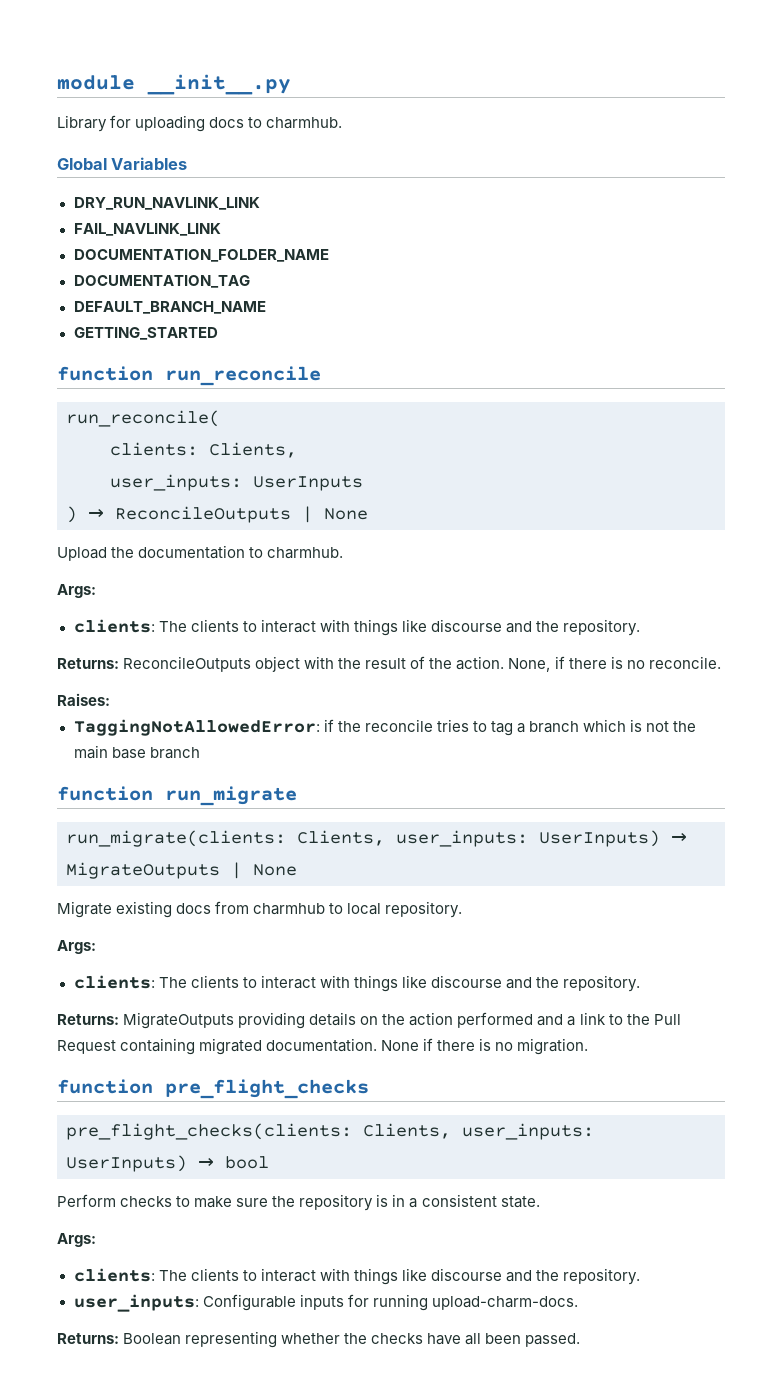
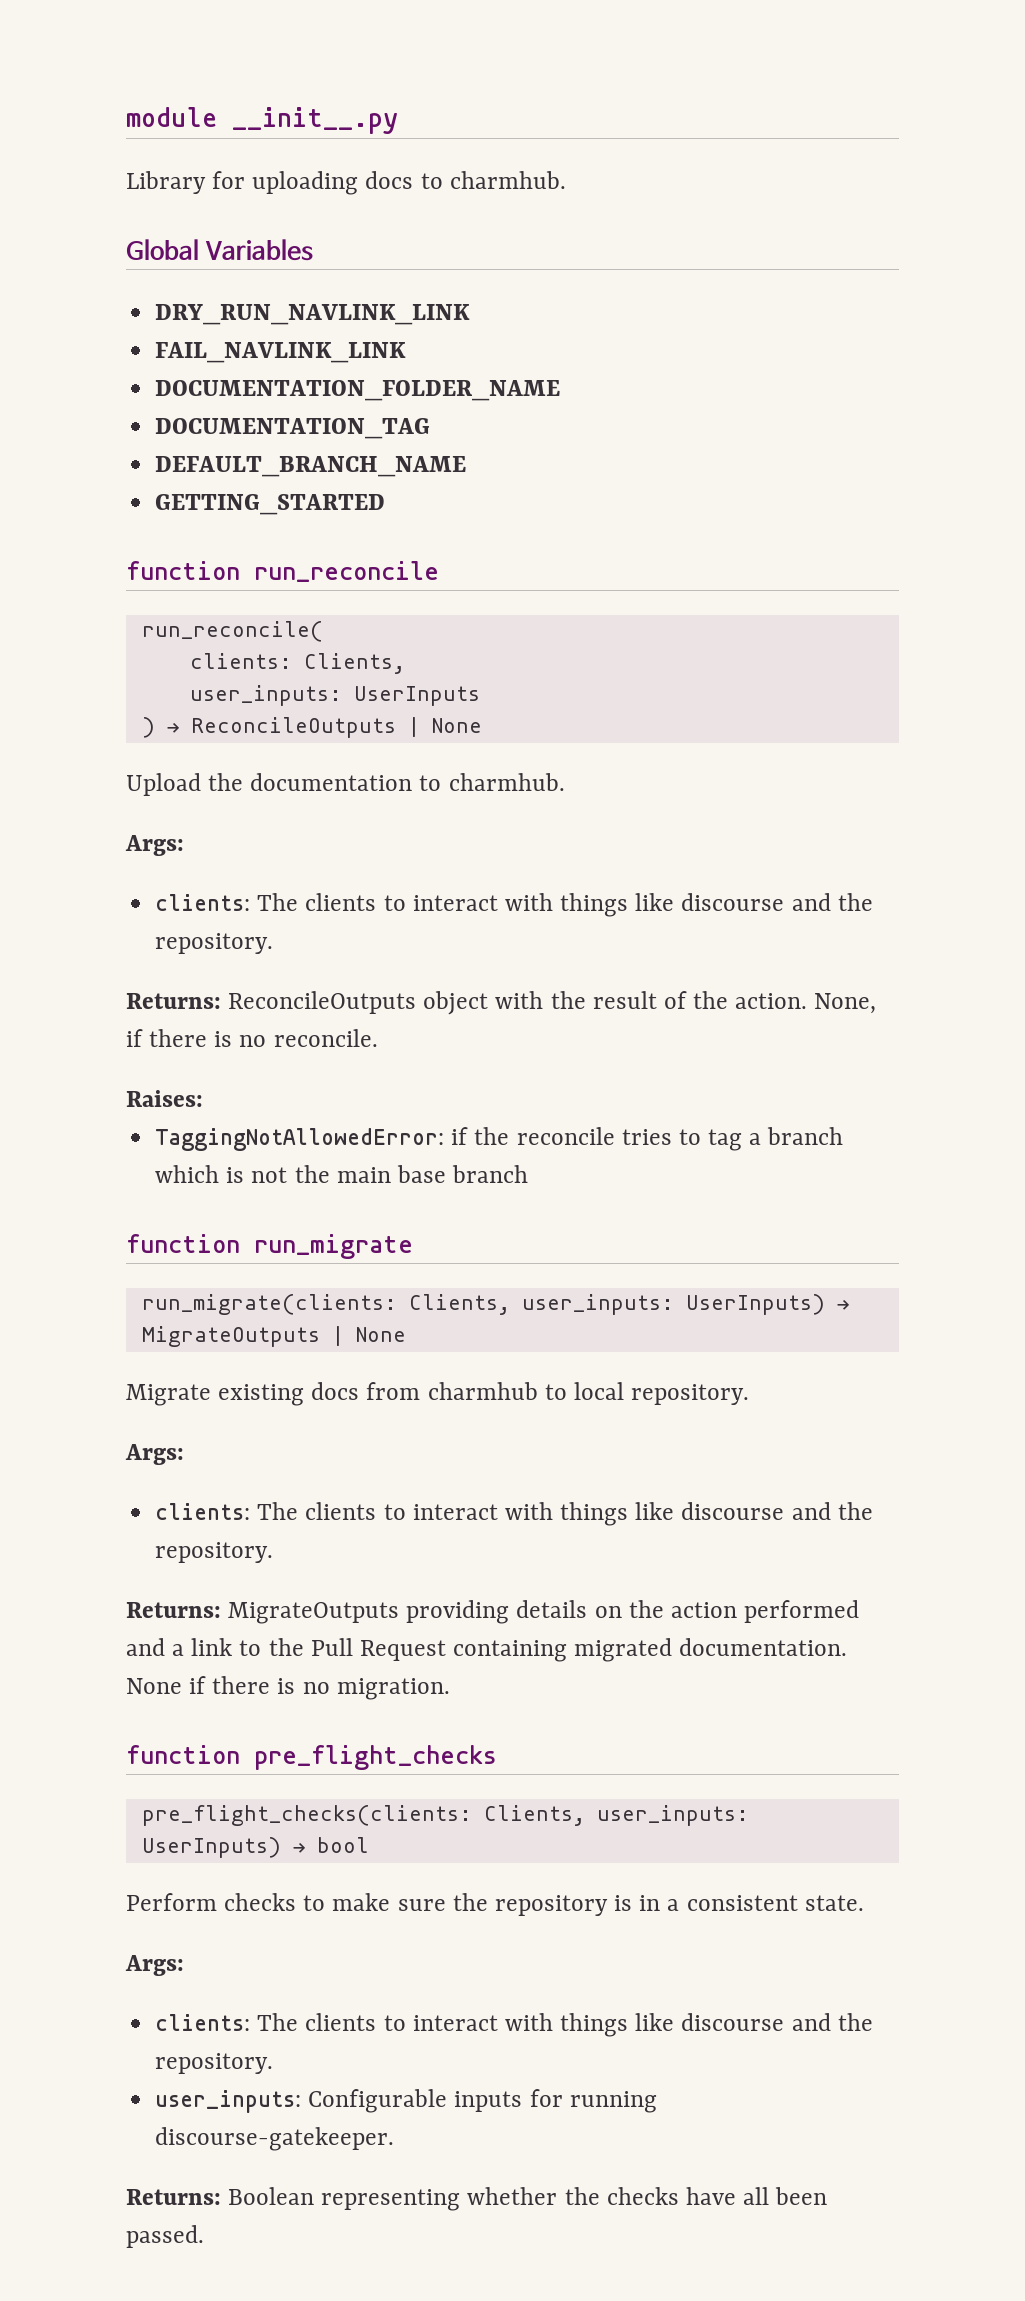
[431,1296,578,1310] upload-charm-docs. -> [155,2127,395,2151] discourse-gatekeeper.

